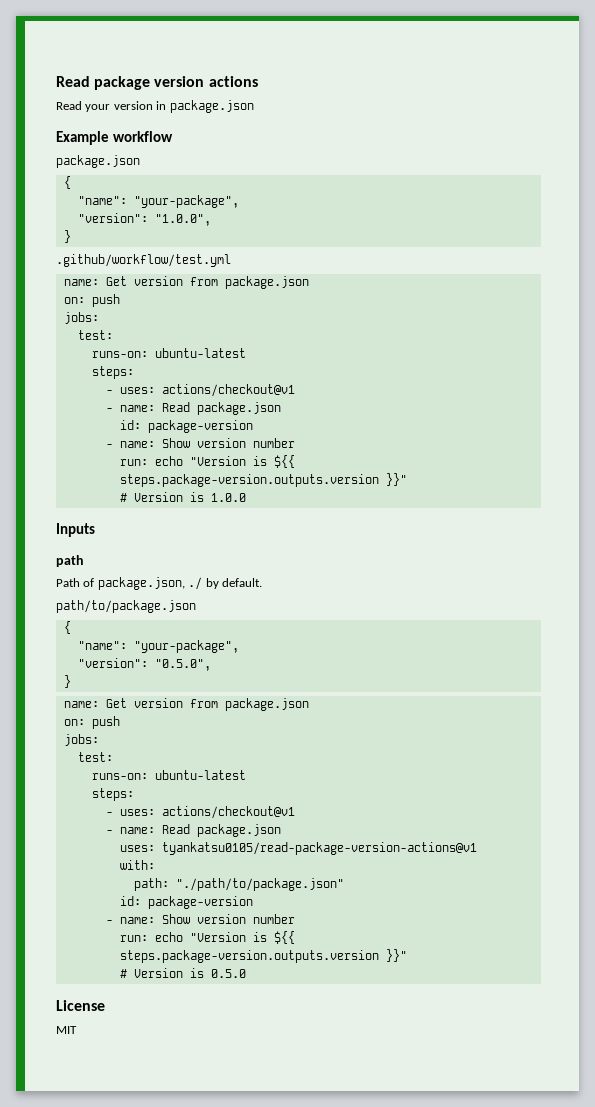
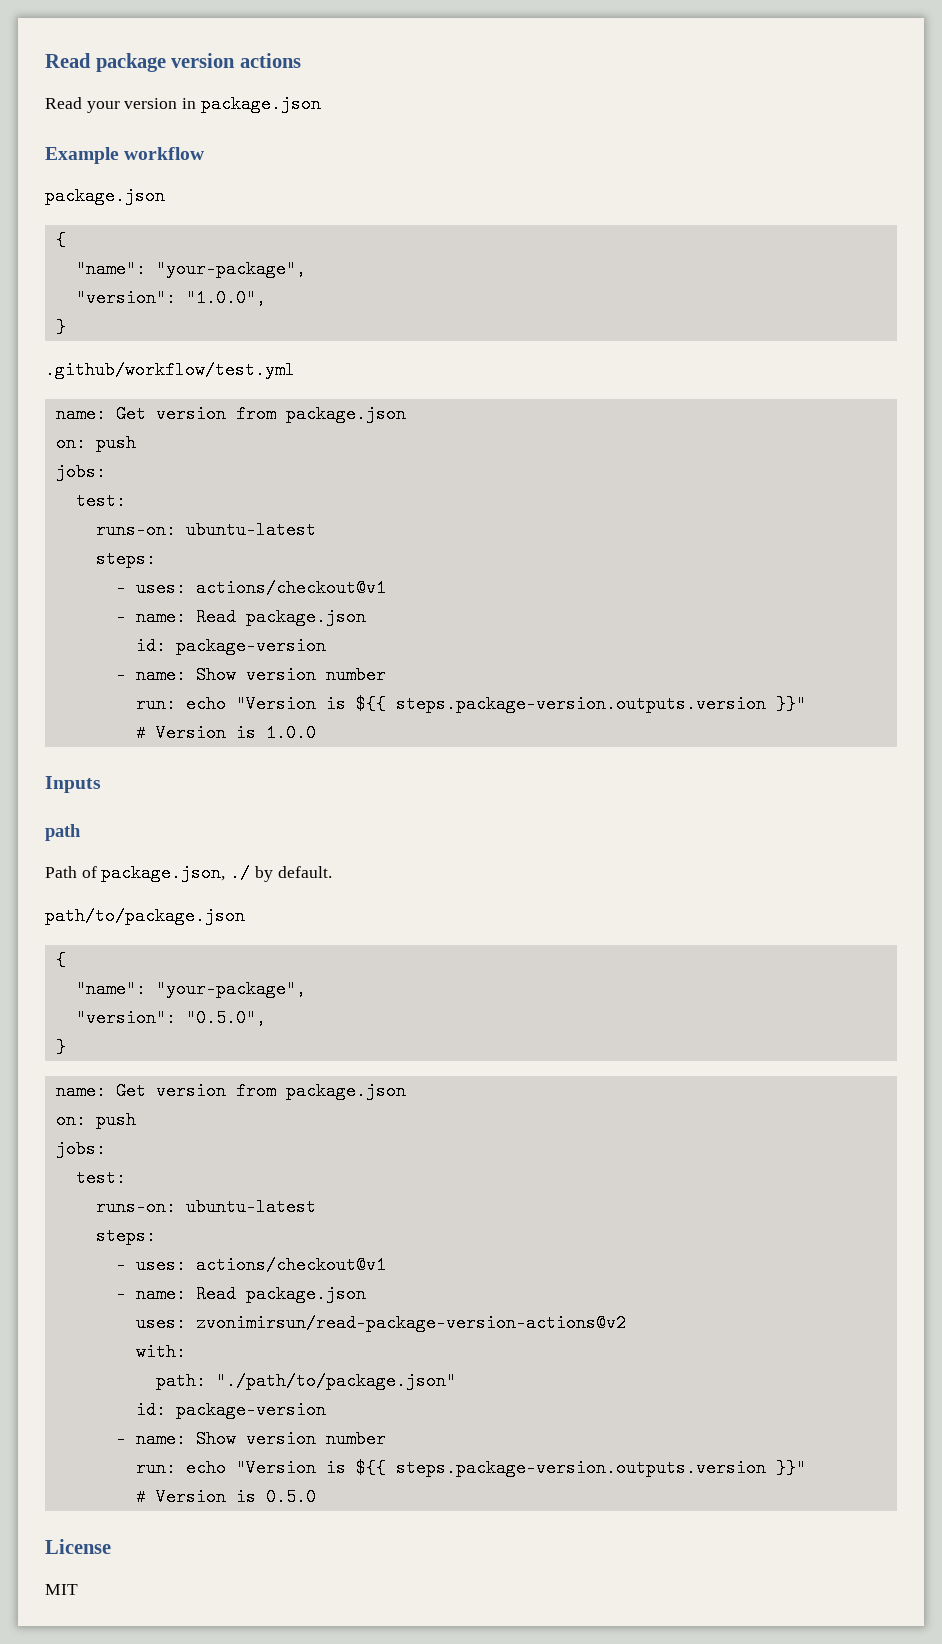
[161,842,477,855] tyankatsu0105/read-package-version-actions@v1 -> [195,1314,626,1332] zvonimirsun/read-package-version-actions@v2

